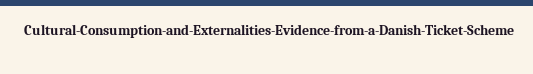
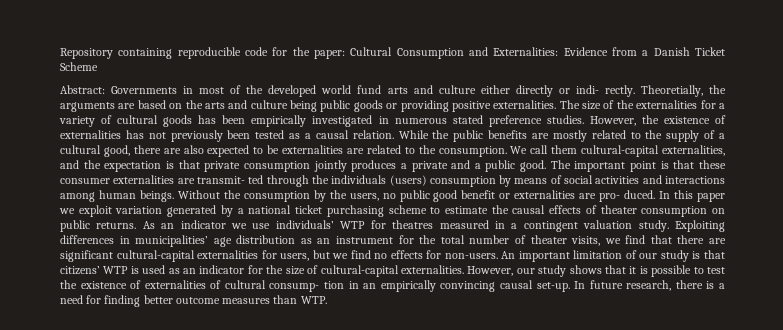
[24,24,514,38] Cultural-Consumption-and-Externalities-Evidence-from-a-Danish-Ticket-Scheme -> [60,47,725,59] [60,62,98,71] [60,85,726,97] [60,100,725,112] [59,115,726,127] [60,130,725,142] [60,145,726,157] [60,160,726,172] [60,175,725,187] [60,190,726,202] [59,205,725,217] [60,220,726,232] [60,235,726,247] [60,250,725,262] [60,265,725,277] [60,280,725,292] [60,295,327,307] Repository containing reproducible code for the paper: Cultural Consumption and Externalities: Evidence from a Danish Ticket Scheme // Abstract: Governments in most of the developed world fund arts and culture either directly or indi- rectly. Theoretially, the arguments are based on the arts and culture being public goods or providing positive externalities. The size of the externalities for a variety of cultural goods has been empirically investigated in numerous stated preference studies. However, the existence of externalities has not previously been tested as a causal relation. While the public benefits are mostly related to the supply of a cultural good, there are also expected to be externalities are related to the consumption. We call them cultural-capital externalities, and the expectation is that private consumption jointly produces a private and a public good. The important point is that these consumer externalities are transmit- ted through the individuals (users) consumption by means of social activities and interactions among human beings. Without the consumption by the users, no public good benefit or externalities are pro- duced. In this paper we exploit variation generated by a national ticket purchasing scheme to estimate the causal effects of theater consumption on public returns. As an indicator we use individuals’ WTP for theatres measured in a contingent valuation study. Exploiting differences in municipalities’ age distribution as an instrument for the total number of theater visits, we find that there are significant cultural-capital externalities for users, but we find no effects for non-users. An important limitation of our study is that citizens’ WTP is used as an indicator for the size of cultural-capital externalities. However, our study shows that it is possible to test the existence of externalities of cultural consump- tion in an empirically convincing causal set-up. In future research, there is a need for finding better outcome measures than WTP.

